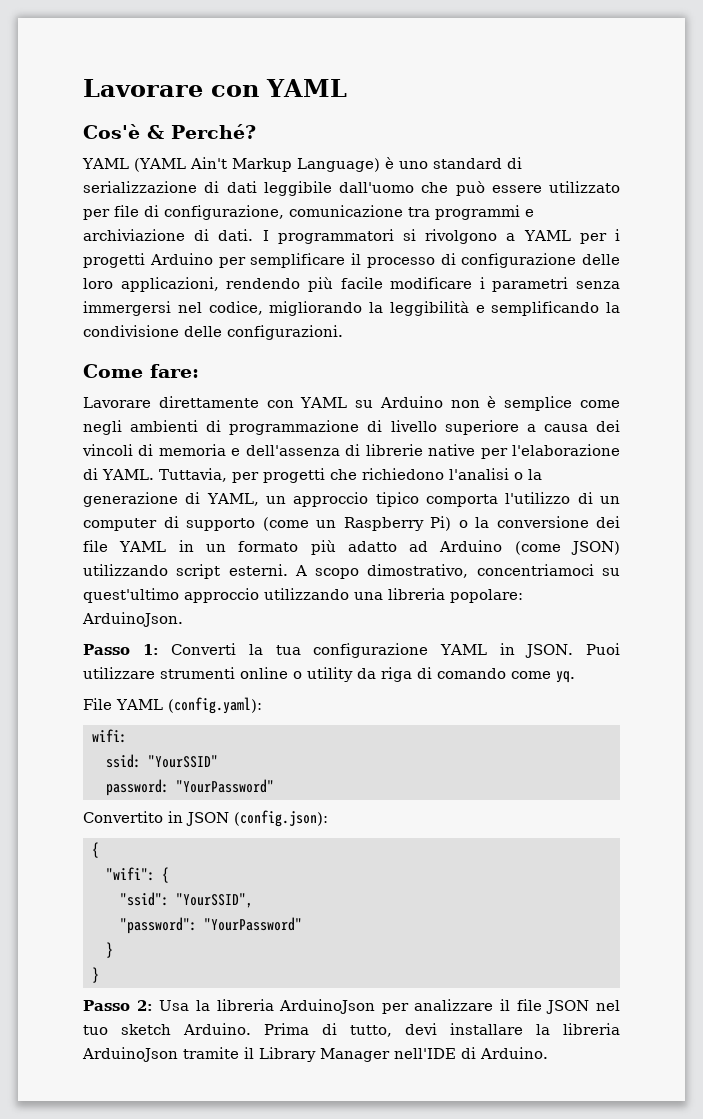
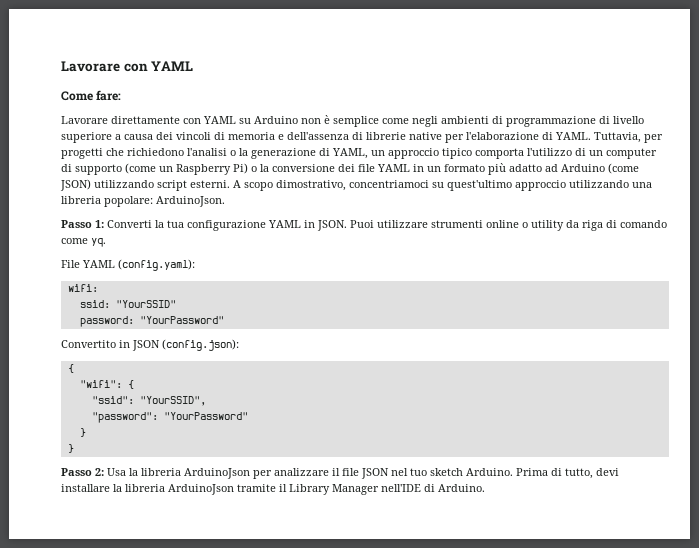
[83,124,256,139] [82,157,522,172] [83,181,620,196] [83,205,534,220] [83,229,621,244] [83,253,620,268] [83,277,620,292] [83,301,620,316] [83,325,343,340] // Cos'è & Perché? // YAML (YAML Ain't Markup Language) è uno standard di serializzazione di dati leggibile dall'uomo che può essere utilizzato per file di configurazione, comunicazione tra programmi e archiviazione di dati. I programmatori si rivolgono a YAML per i progetti Arduino per semplificare il processo di configurazione delle loro applicazioni, rendendo più facile modificare i parametri senza immergersi nel codice, migliorando la leggibilità e semplificando la condivisione delle configurazioni. -> (194, 66) none

